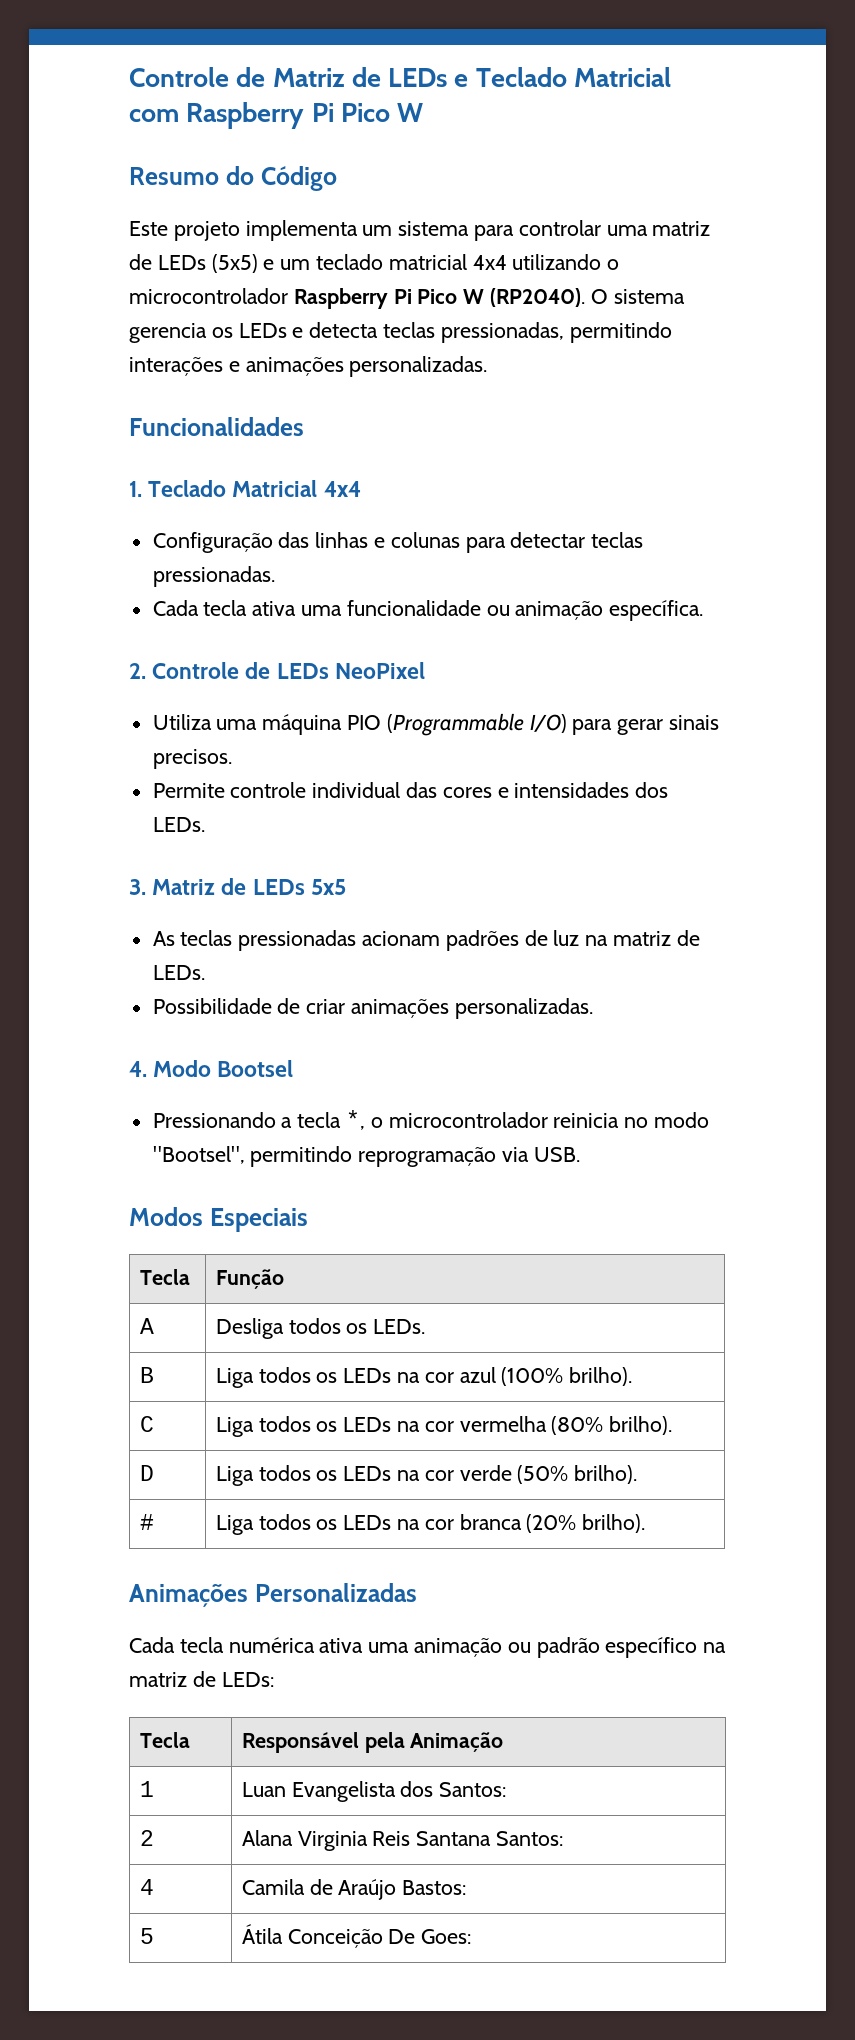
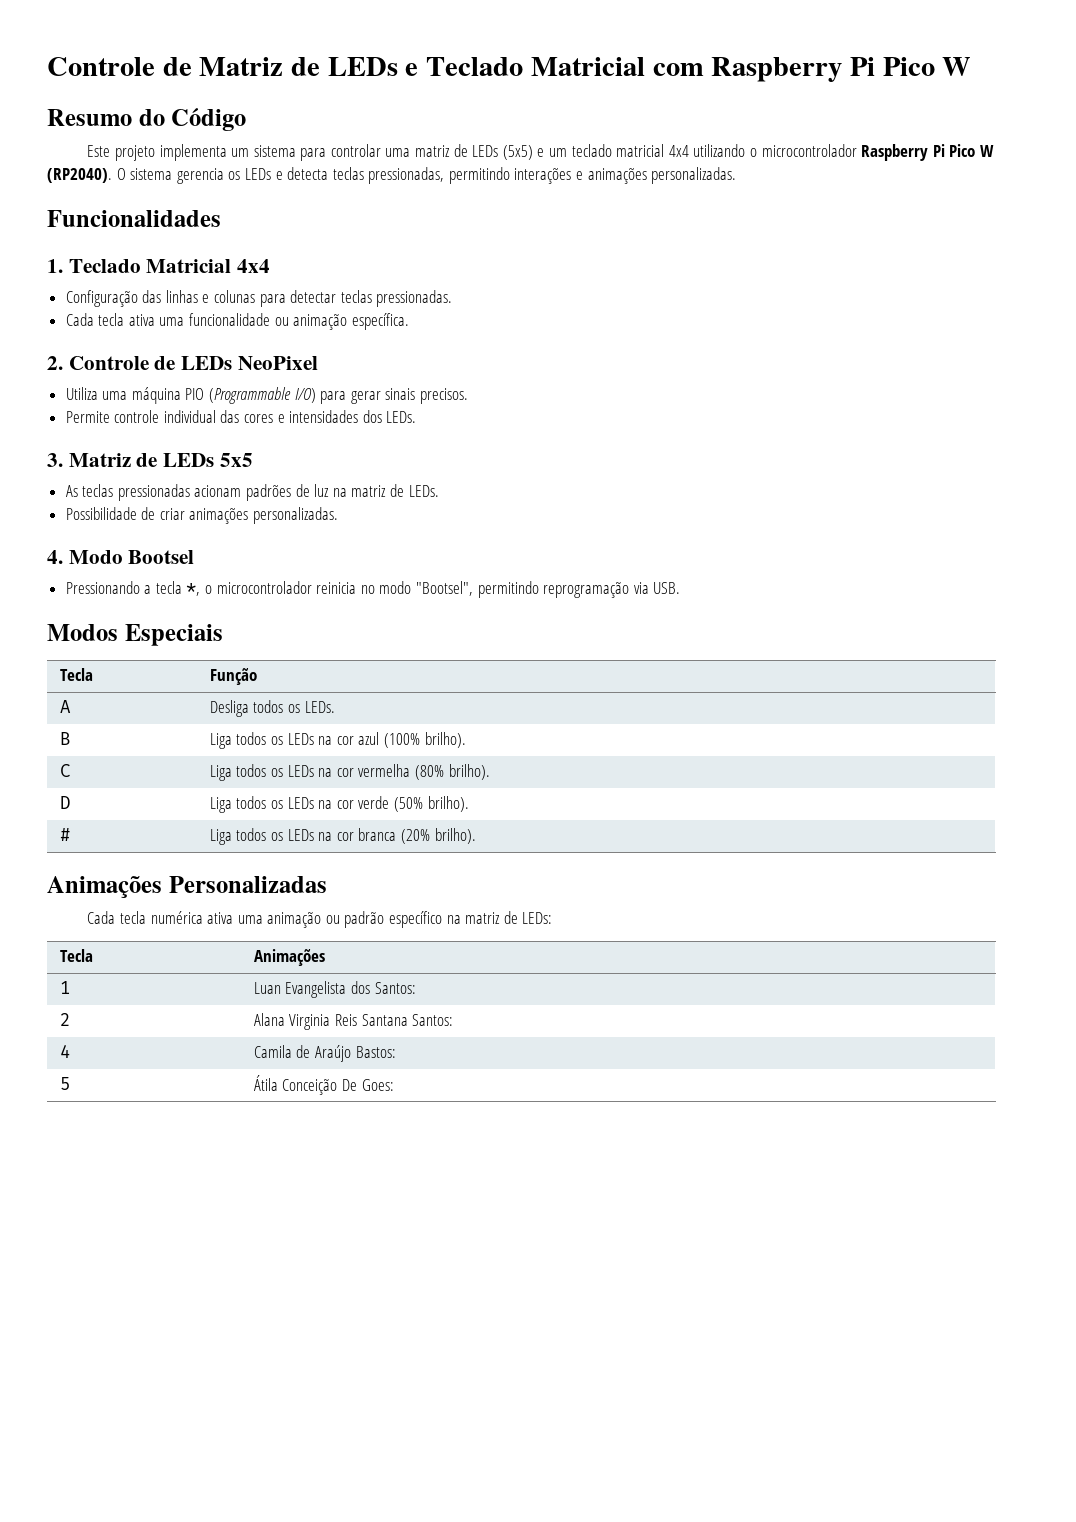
[241,1732,504,1753] Responsável pela Animação -> [253,949,325,966] Animações

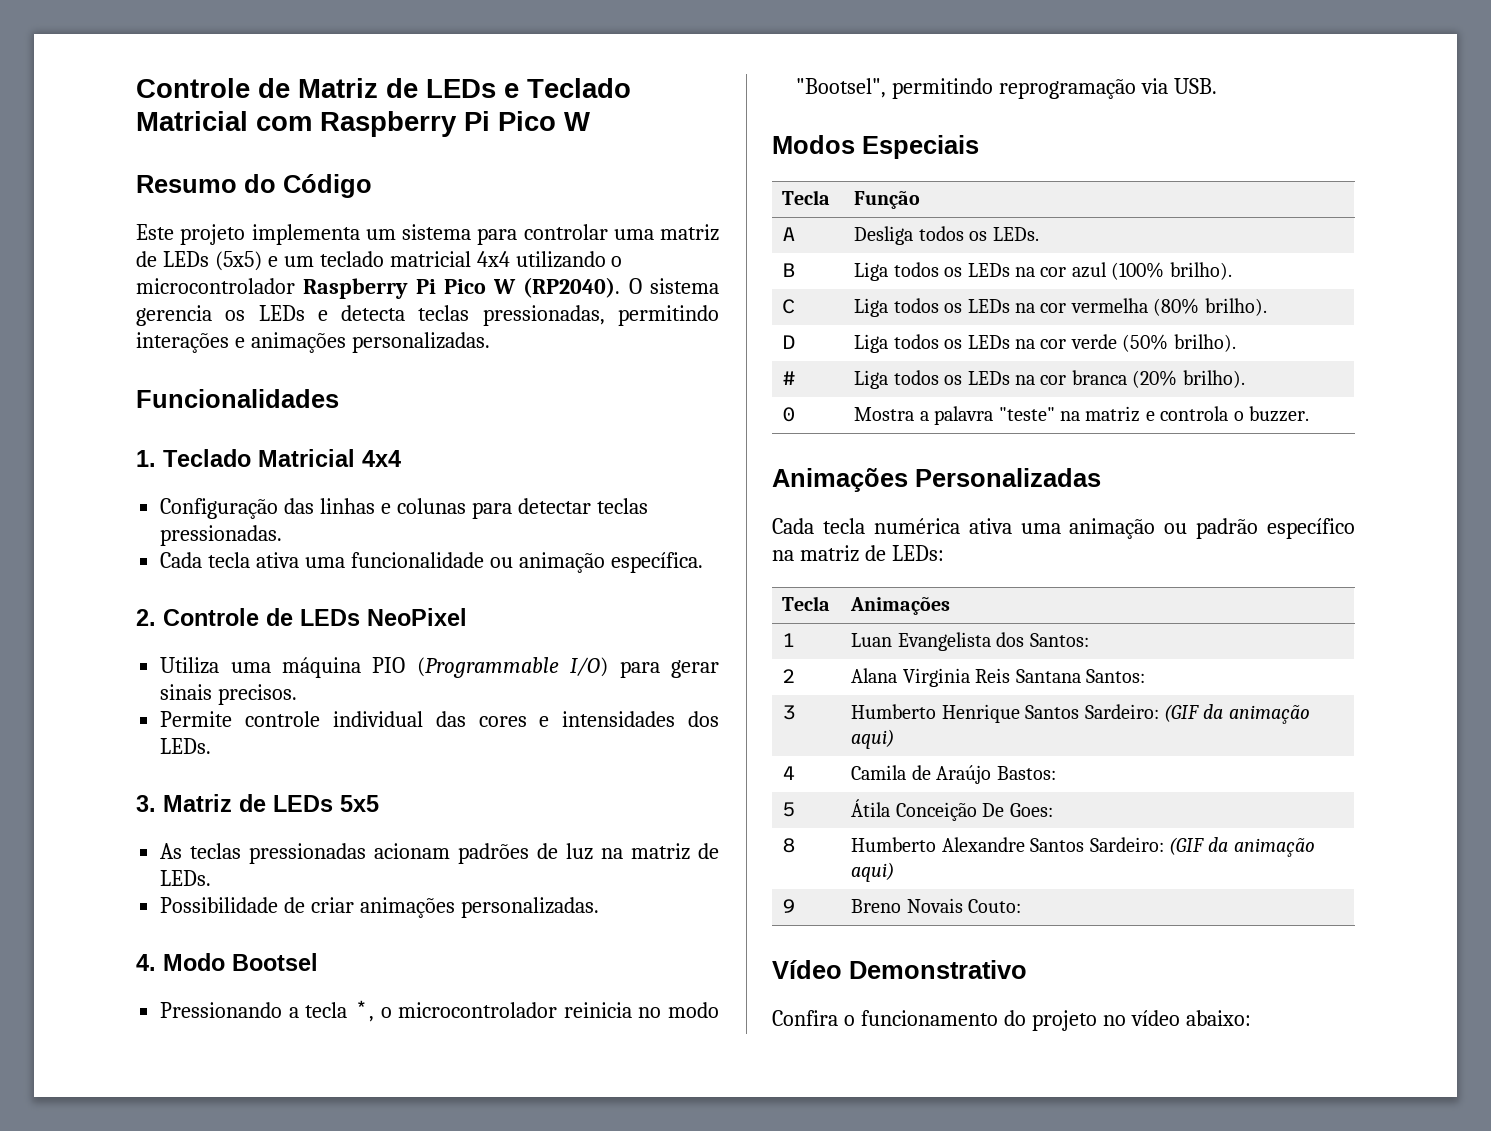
(476, 836) none -> [782,407,797,422] [854,406,1309,425] // 0 | Mostra a palavra "teste" na matriz e controla o buzzer.
(454, 1020) none -> [782,705,797,720] [851,704,1310,724] [851,729,895,749] // 3 | Humberto Henrique Santos Sardeiro: (GIF da animação aqui)
(394, 1085) none -> [782,838,797,853] [851,837,1315,857] [851,862,895,882] [782,899,797,913] [851,898,1022,913] [772,960,1027,979] [772,1010,1251,1031] // 8 | Humberto Alexandre Santos Sardeiro: (GIF da animação aqui) // 9 | Breno Novais Couto: // Vídeo Demonstrativo // Confira o funcionamento do projeto no vídeo abaixo:

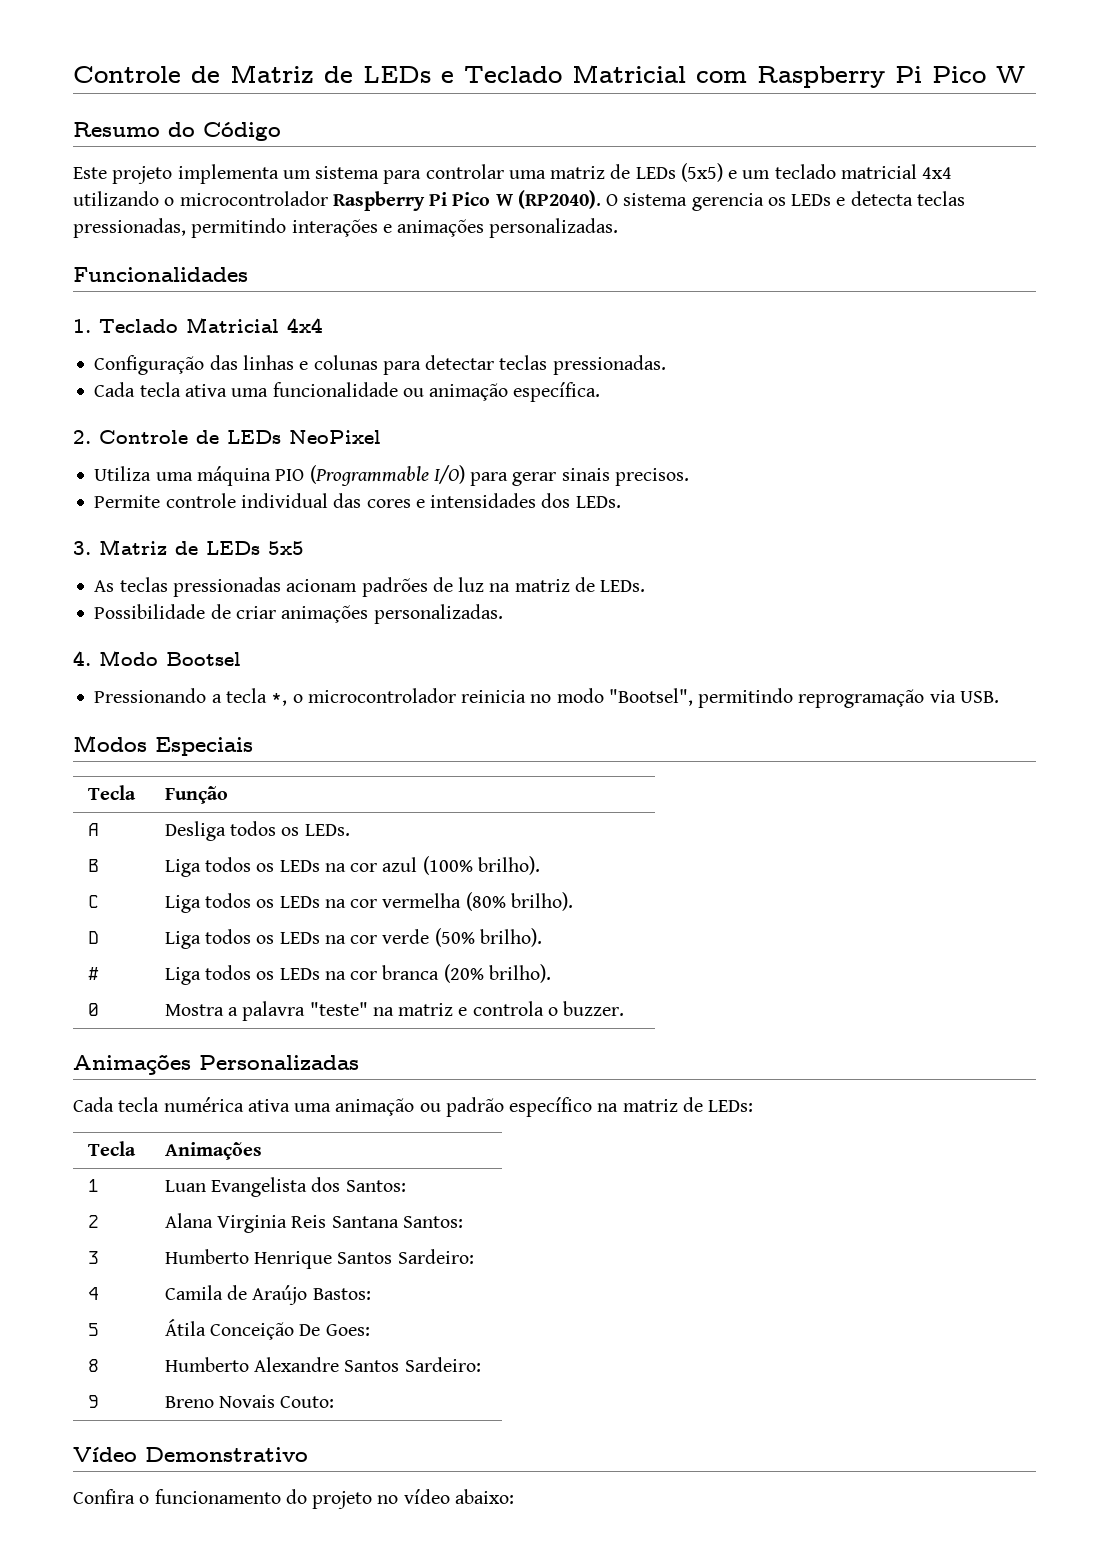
[1163,704,1310,724] [851,729,895,749] (GIF da animação aqui) -> (474, 1256) none
[1168,837,1315,857] [851,862,895,882] (GIF da animação aqui) -> (481, 1364) none

